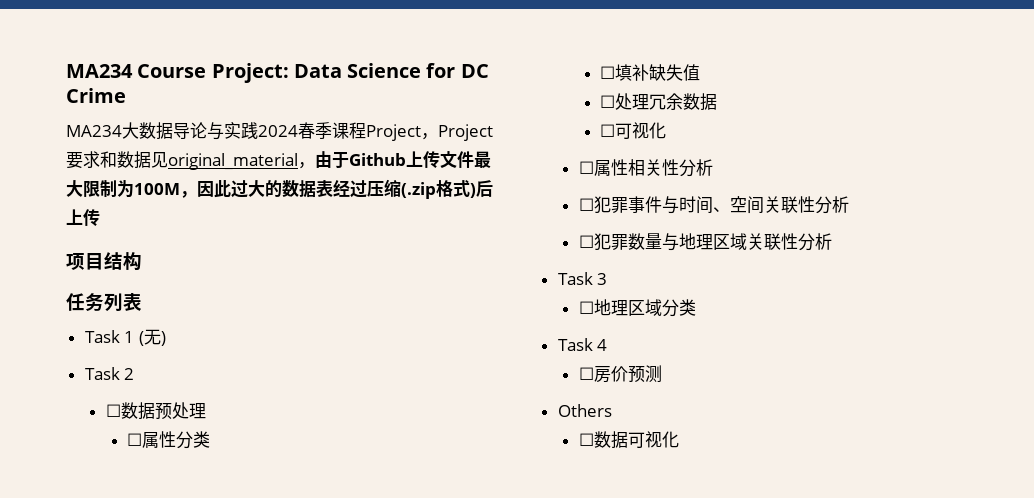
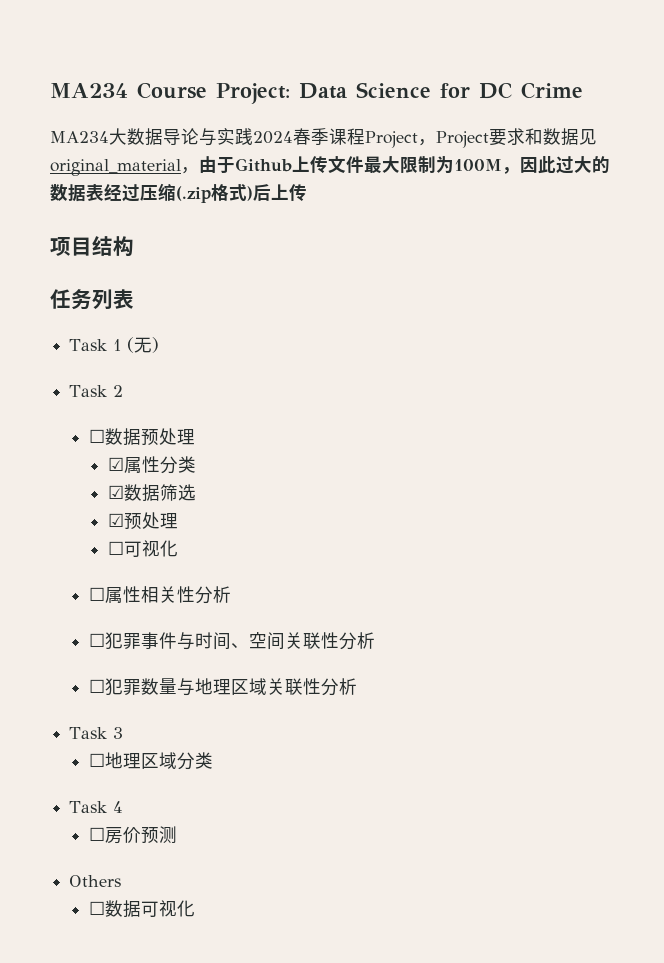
[126,433,142,446] ☐ -> [107,457,124,471] ☑
[599,64,700,81] [599,93,717,111] ☐填补缺失值 // ☐处理冗余数据 -> [107,484,196,502] [107,512,178,530] ☑数据筛选 // ☑预处理

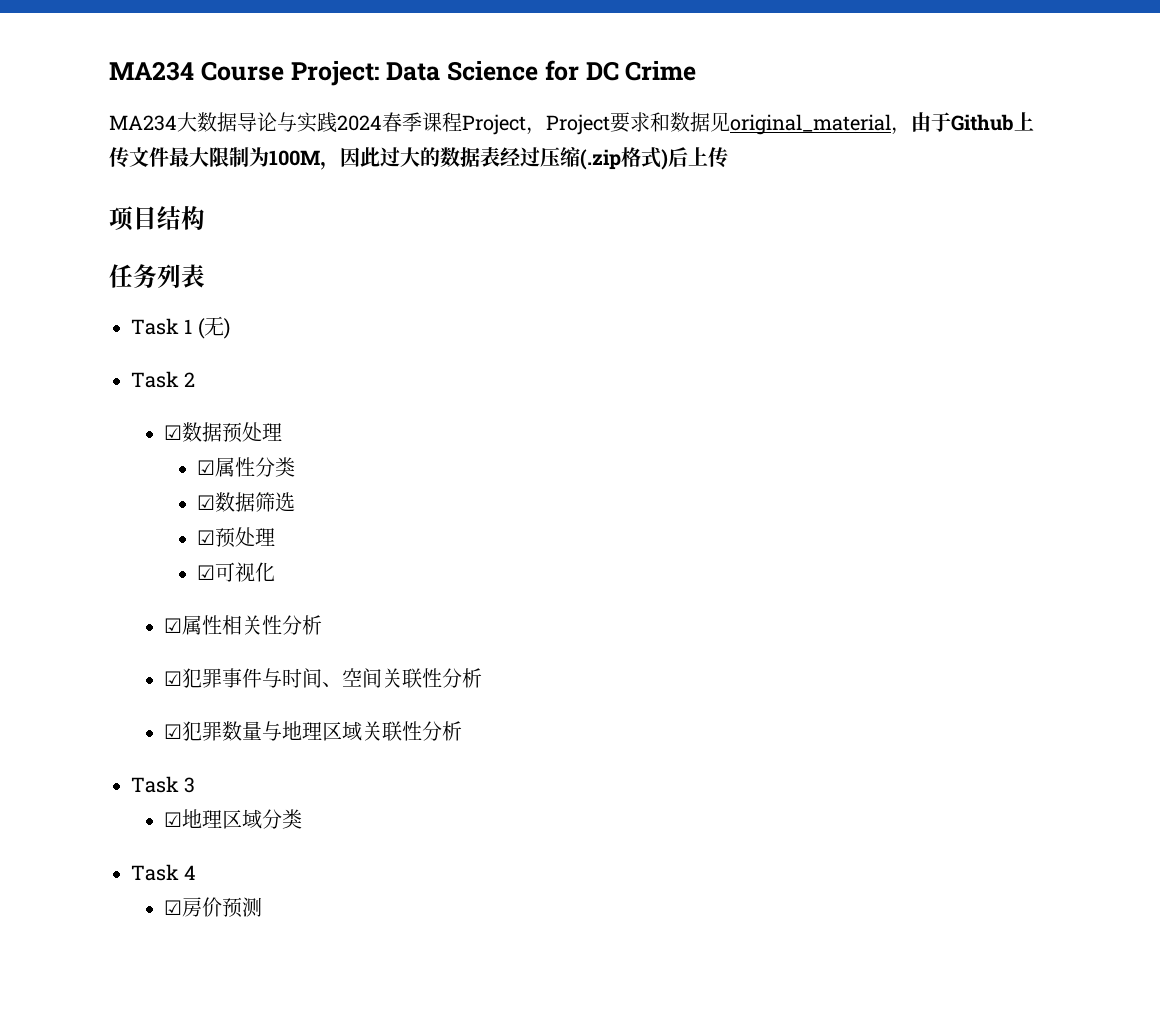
[88,429,105,443] ☐ -> [163,425,182,440] ☑
[107,541,124,555] ☐ -> [196,565,215,580] ☑
[88,587,105,601] ☐ -> [163,618,182,633] ☑
[88,633,105,647] ☐ -> [163,671,182,686] ☑
[88,679,105,693] ☐ -> [163,724,182,739] ☑
[88,753,105,767] ☐ -> [163,812,182,827] ☑
[88,827,105,841] ☐ -> [163,900,182,915] ☑
[69,875,122,887] [88,900,195,918] // Others // ☐数据可视化 -> (262, 907) none

